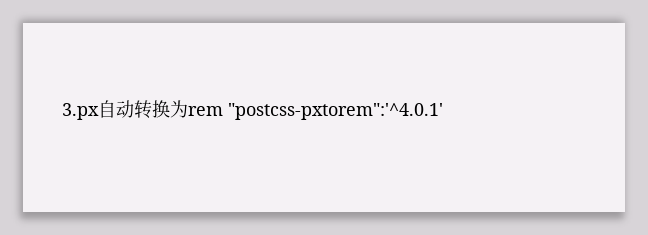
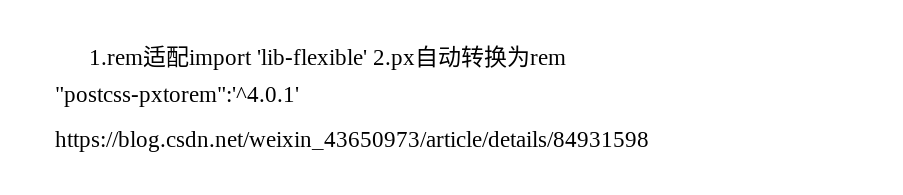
[62,103,99,120] 3.px -> [88,45,416,70] 1.rem适配import 'lib-flexible' 2.px
(443, 111) none -> [55,131,649,152] // https://blog.csdn.net/weixin_43650973/article/details/84931598

